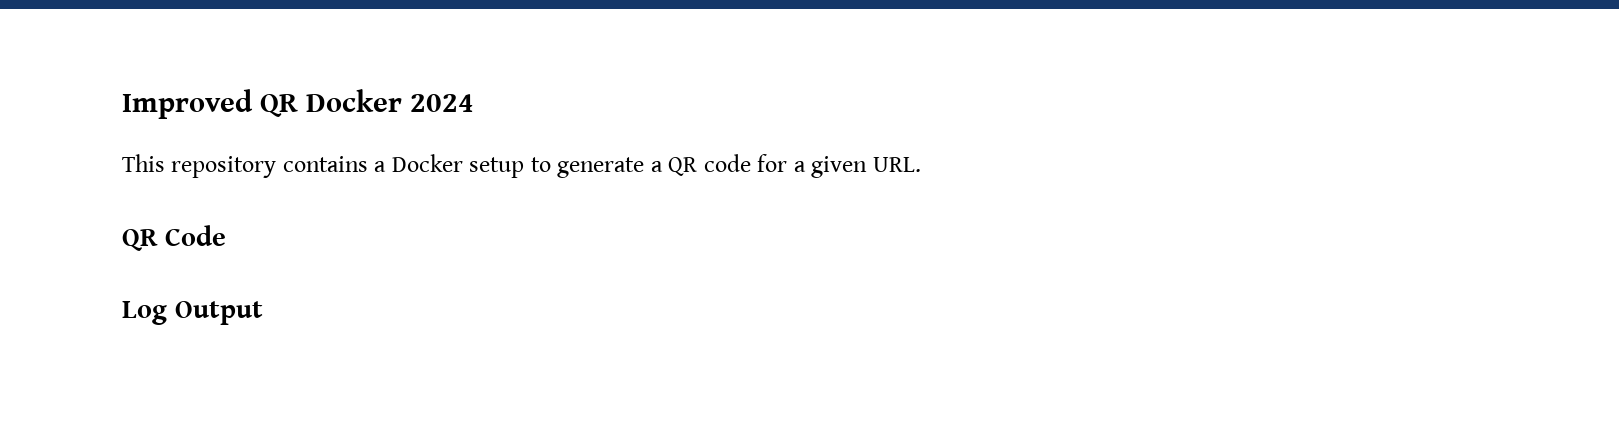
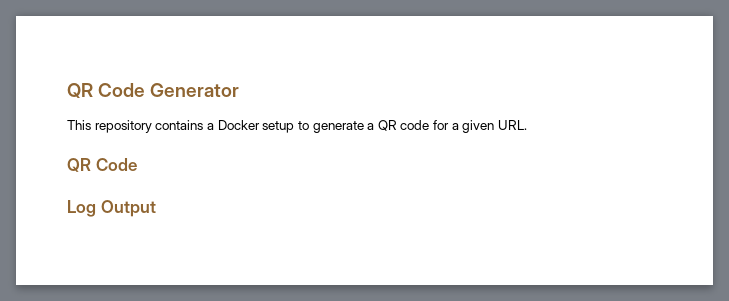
[122,89,475,119] Improved QR Docker 2024 -> [67,83,240,98] QR Code Generator

